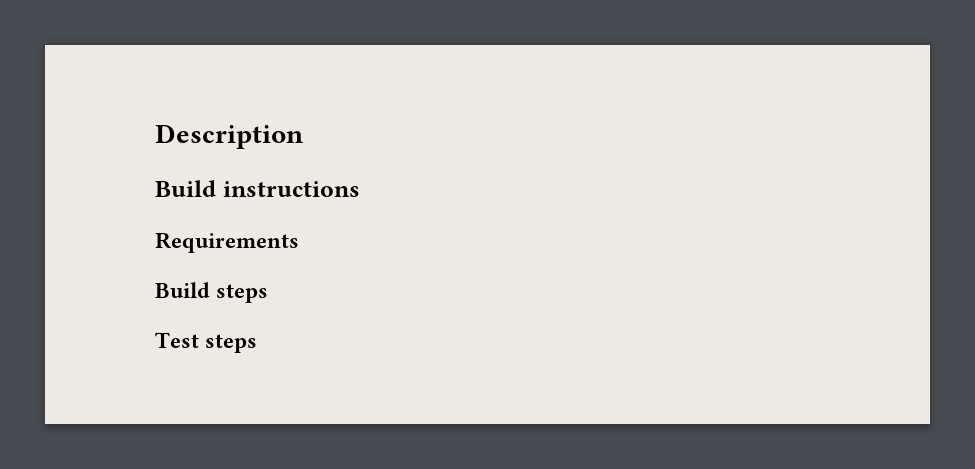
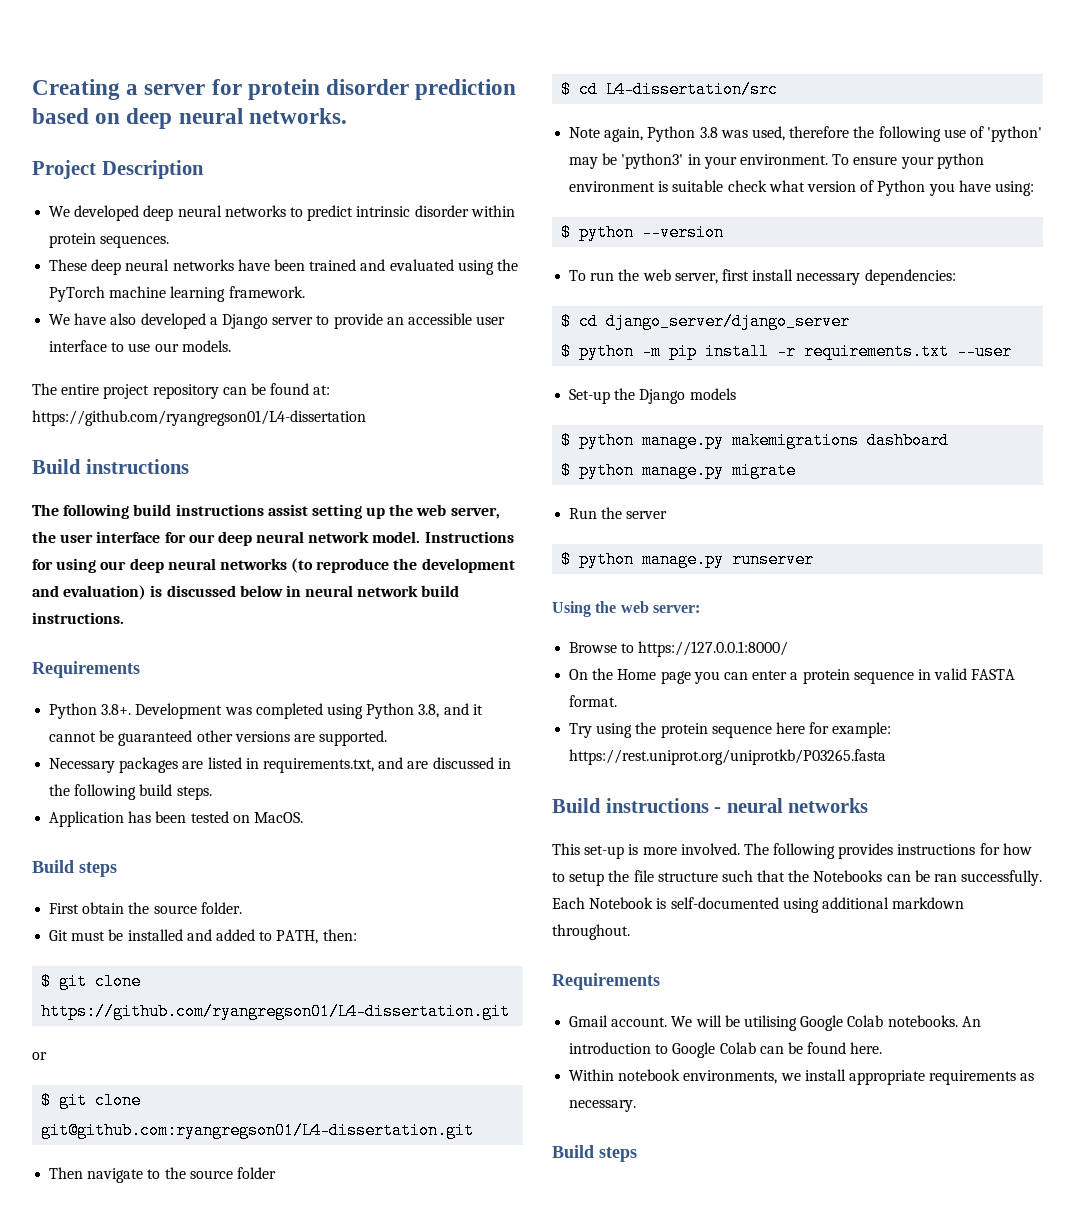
[155,124,304,149] [155,180,360,197] [155,232,299,253] [155,282,269,303] [155,332,199,348] Description // Build instructions // Requirements // Build steps // Test -> [32,79,517,100] [32,108,347,129] [32,160,204,179] [49,205,515,221] [49,233,170,248] [49,259,518,275] [49,286,305,302] [49,313,506,329] [49,340,231,352] [32,383,331,399] [32,410,366,426] [32,459,189,474] [32,504,500,519] [32,531,514,546] [32,558,515,573] [32,585,460,600] [32,612,124,624] [32,661,140,678] [49,703,483,719] [49,730,388,746] [49,757,511,773] [49,784,212,800] [49,811,303,827] [32,860,117,877] [49,902,242,914] [49,929,357,944] [41,973,142,990] [41,1003,511,1020] [32,1052,47,1060] [41,1092,142,1109] [41,1122,475,1139] [49,1167,276,1183] [561,81,779,98] [569,126,1043,142] [569,153,984,169] [569,180,1034,196] [561,224,725,241] [569,269,956,285] [561,313,851,330] [561,343,1013,360] [569,388,736,404] [561,432,950,449] [561,462,797,479] [569,507,668,519] [561,551,815,568] [552,601,700,617] [569,641,789,657] [569,668,1016,684] [569,695,618,707] [569,722,892,738] [569,749,887,765] [552,798,869,813] [552,843,1032,859] [552,870,1043,886] [552,897,965,913] [552,924,630,940] [552,973,660,990] [569,1015,981,1031] [569,1042,883,1058] [569,1069,1035,1085] [569,1100,637,1112] [552,1145,594,1158] Creating a server for protein disorder prediction based on deep neural networks. // Project Description // We developed deep neural networks to predict intrinsic disorder within protein sequences. // These deep neural networks have been trained and evaluated using the PyTorch machine learning framework. // We have also developed a Django server to provide an accessible user interface to use our models. // The entire project repository can be found at: https://github.com/ryangregson01/L4-dissertation // Build instructions // The following build instructions assist setting up the web server, the user interface for our deep neural network model. Instructions for using our deep neural networks (to reproduce the development and evaluation) is discussed below in neural network build instructions. // Requirements // Python 3.8+. Development was completed using Python 3.8, and it cannot be guaranteed other versions are supported. // Necessary packages are listed in requirements.txt, and are discussed in the following build steps. // Application has been tested on MacOS. // Build steps // First obtain the source folder. // Git must be installed and added to PATH, then: // $ git clone https://github.com/ryangregson01/L4-dissertation.git // or // $ git clone git@github.com:ryangregson01/L4-dissertation.git // Then navigate to the source folder // $ cd L4-dissertation/src // Note again, Python 3.8 was used, therefore the following use of 'python' may be 'python3' in your environment. To ensure your python environment is suitable check what version of Python you have using: // $ python --version // To run the web server, first install necessary dependencies: // $ cd django_server/django_server // $ python -m pip install -r requirements.txt --user // Set-up the Django models // $ python manage.py makemigrations dashboard // $ python manage.py migrate // Run the server // $ python manage.py runserver // Using the web server: // Browse to https://127.0.0.1:8000/ // On the Home page you can enter a protein sequence in valid FASTA format. // Try using the protein sequence here for example: https://rest.uniprot.org/uniprotkb/P03265.fasta // Build instructions - neural networks // This set-up is more involved. The following provides instructions for how to setup the file structure such that the Notebooks can be ran successfully. Each Notebook is self-documented using additional markdown throughout. // Requirements // Gmail account. We will be utilising Google Colab notebooks. An introduction to Google Colab can be found here. // Within notebook environments, we install appropriate requirements as necessary. // Build

